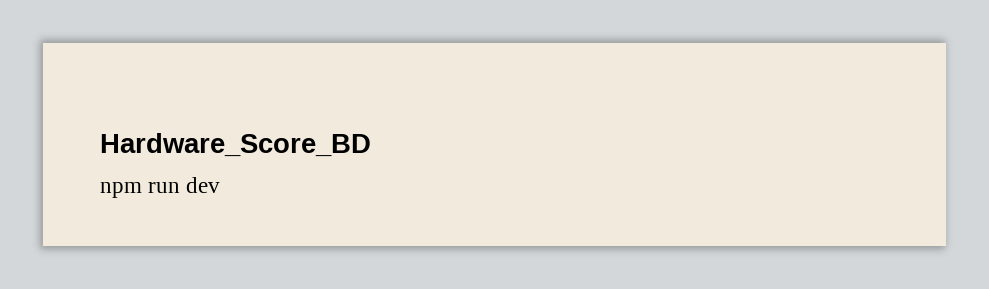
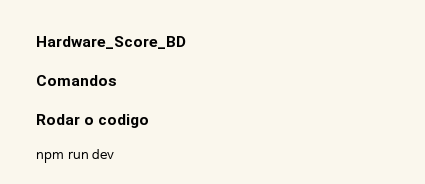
(371, 145) none -> [36,75,117,86] [36,114,150,128] // Comandos // Rodar o codigo

